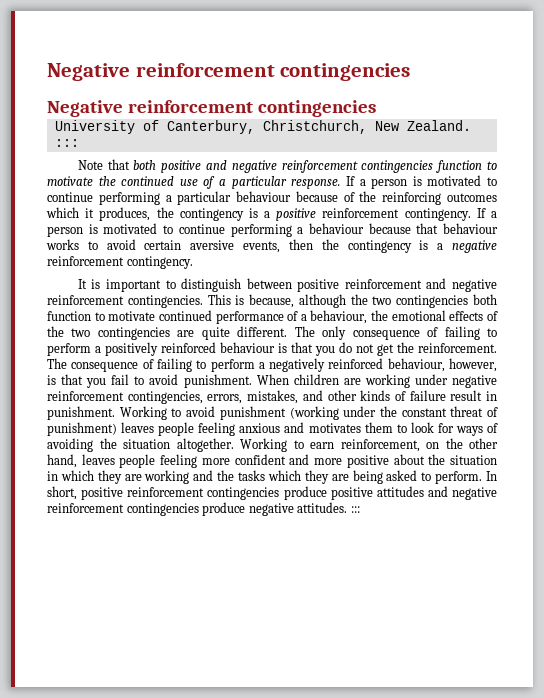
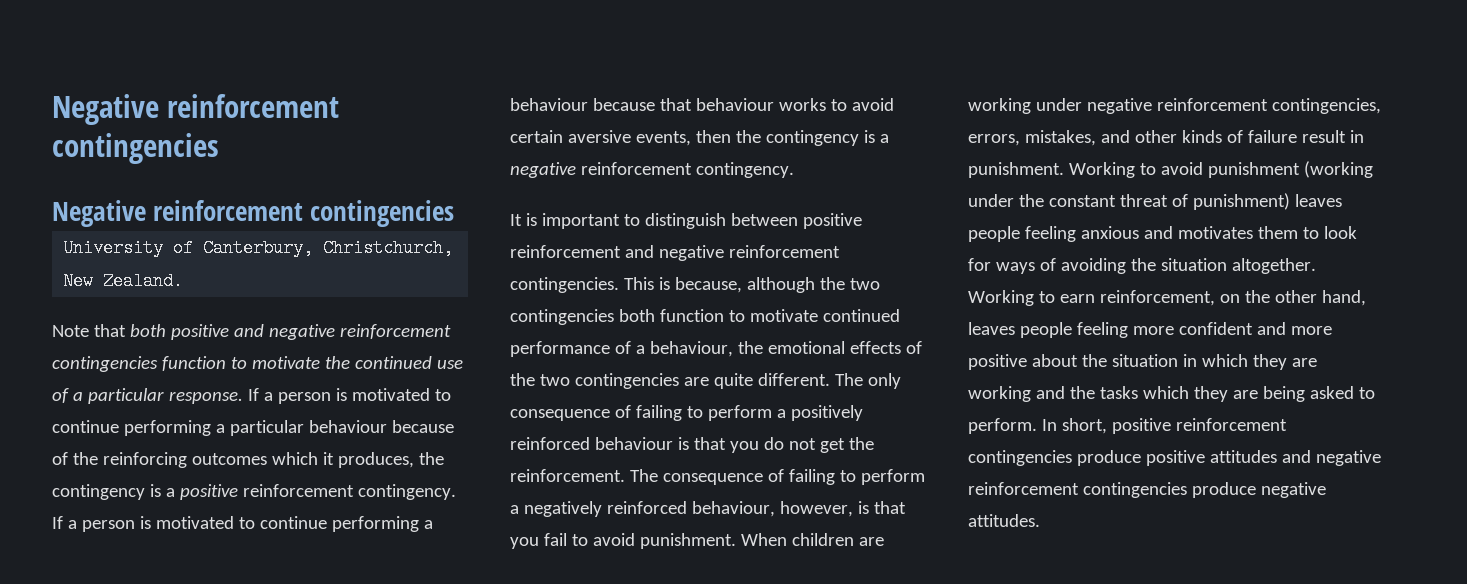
[54,139,79,147] ::: -> (184, 281) none
[350,506,360,513] ::: -> (1040, 520) none

